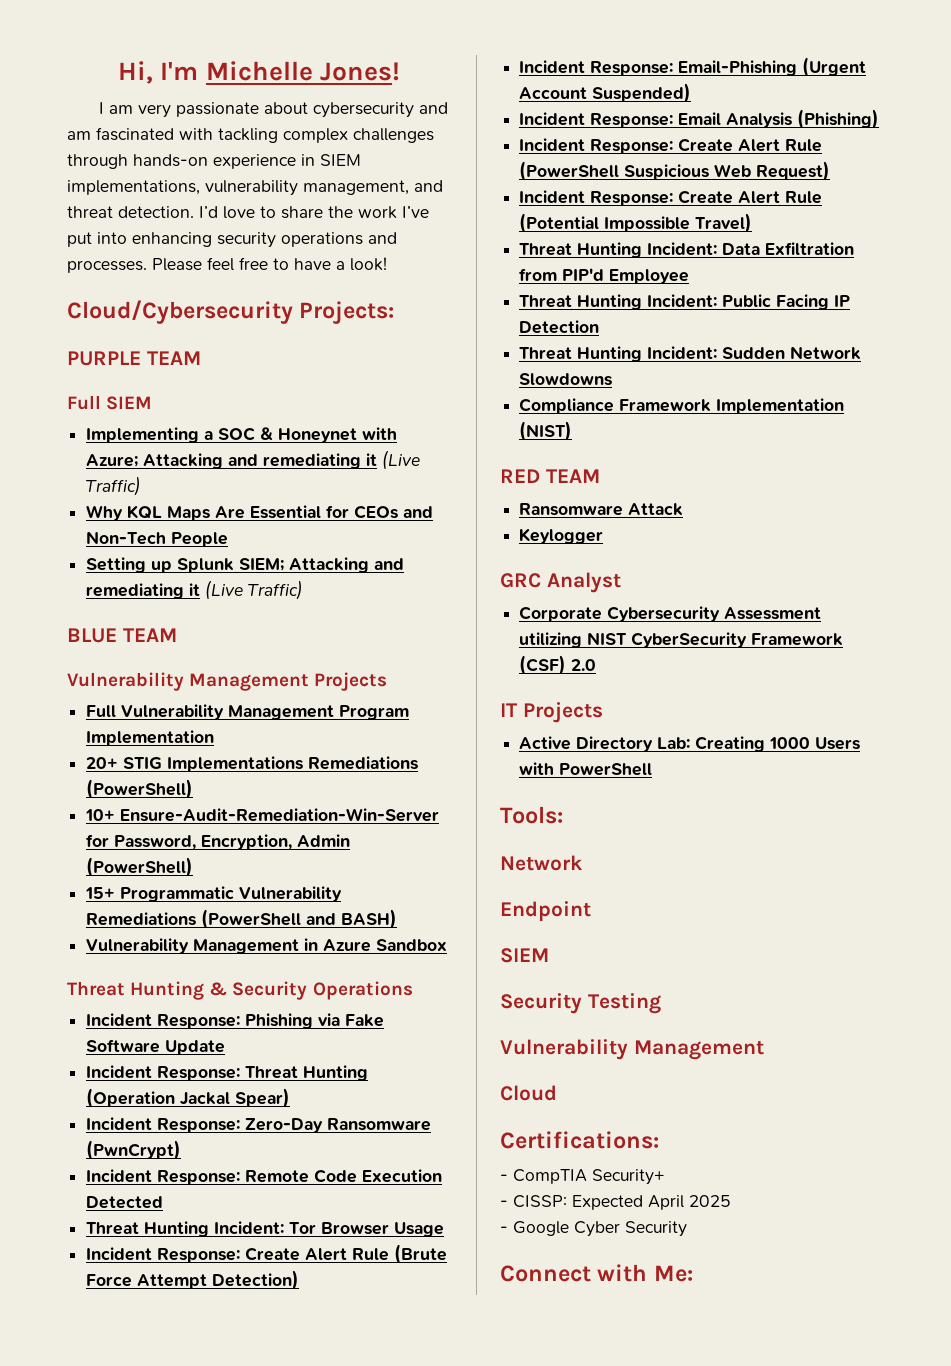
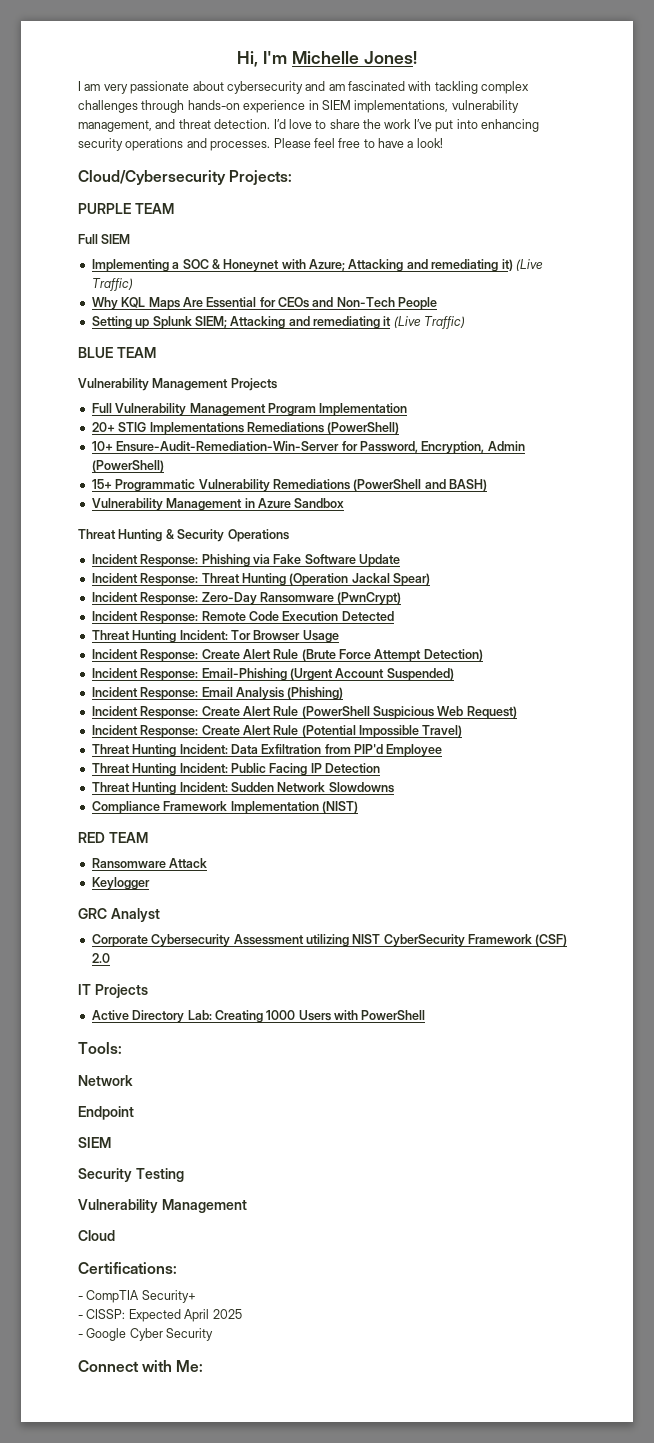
[366,453,378,466] it -> [501,259,513,271] it)

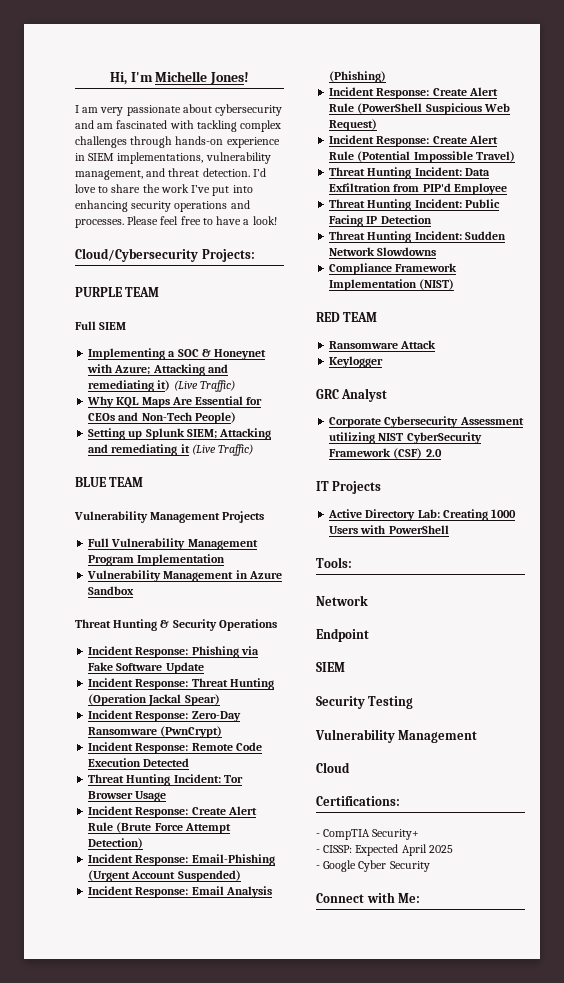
[398,297,438,310] People -> [194,412,236,424] People)
[91,422,400,435] [91,441,525,454] [91,460,164,472] [91,479,487,492] // 20+ STIG Implementations Remediations (PowerShell) // 10+ Ensure-Audit-Remediation-Win-Server for Password, Encryption, Admin (PowerShell) // 15+ Programmatic Vulnerability Remediations (PowerShell and BASH) -> (226, 560) none

